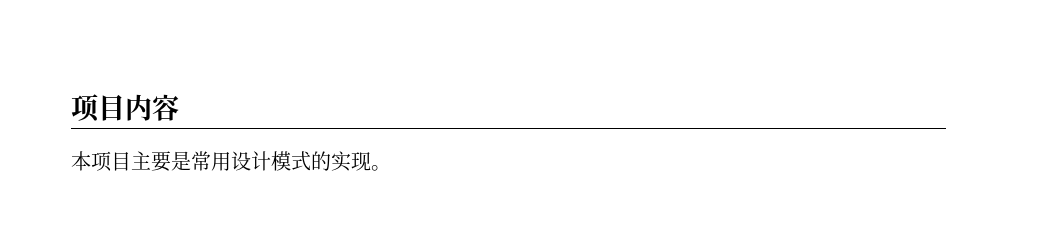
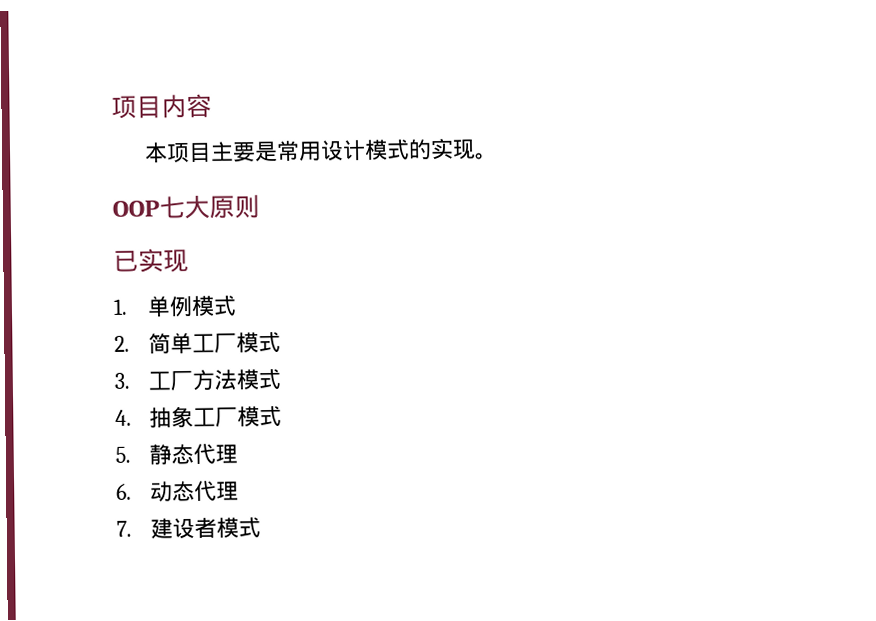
(391, 168) none -> [112,194,260,220] [113,248,189,273] [113,295,238,318] [114,331,282,355] [114,368,282,392] [115,405,283,428] [115,443,239,465] [116,480,240,502] [116,517,262,539] // OOP七大原则 // 已实现 // 1.单例模式 // 2.简单工厂模式 // 3.工厂方法模式 // 4.抽象工厂模式 // 5.静态代理 // 6.动态代理 // 7.建设者模式

